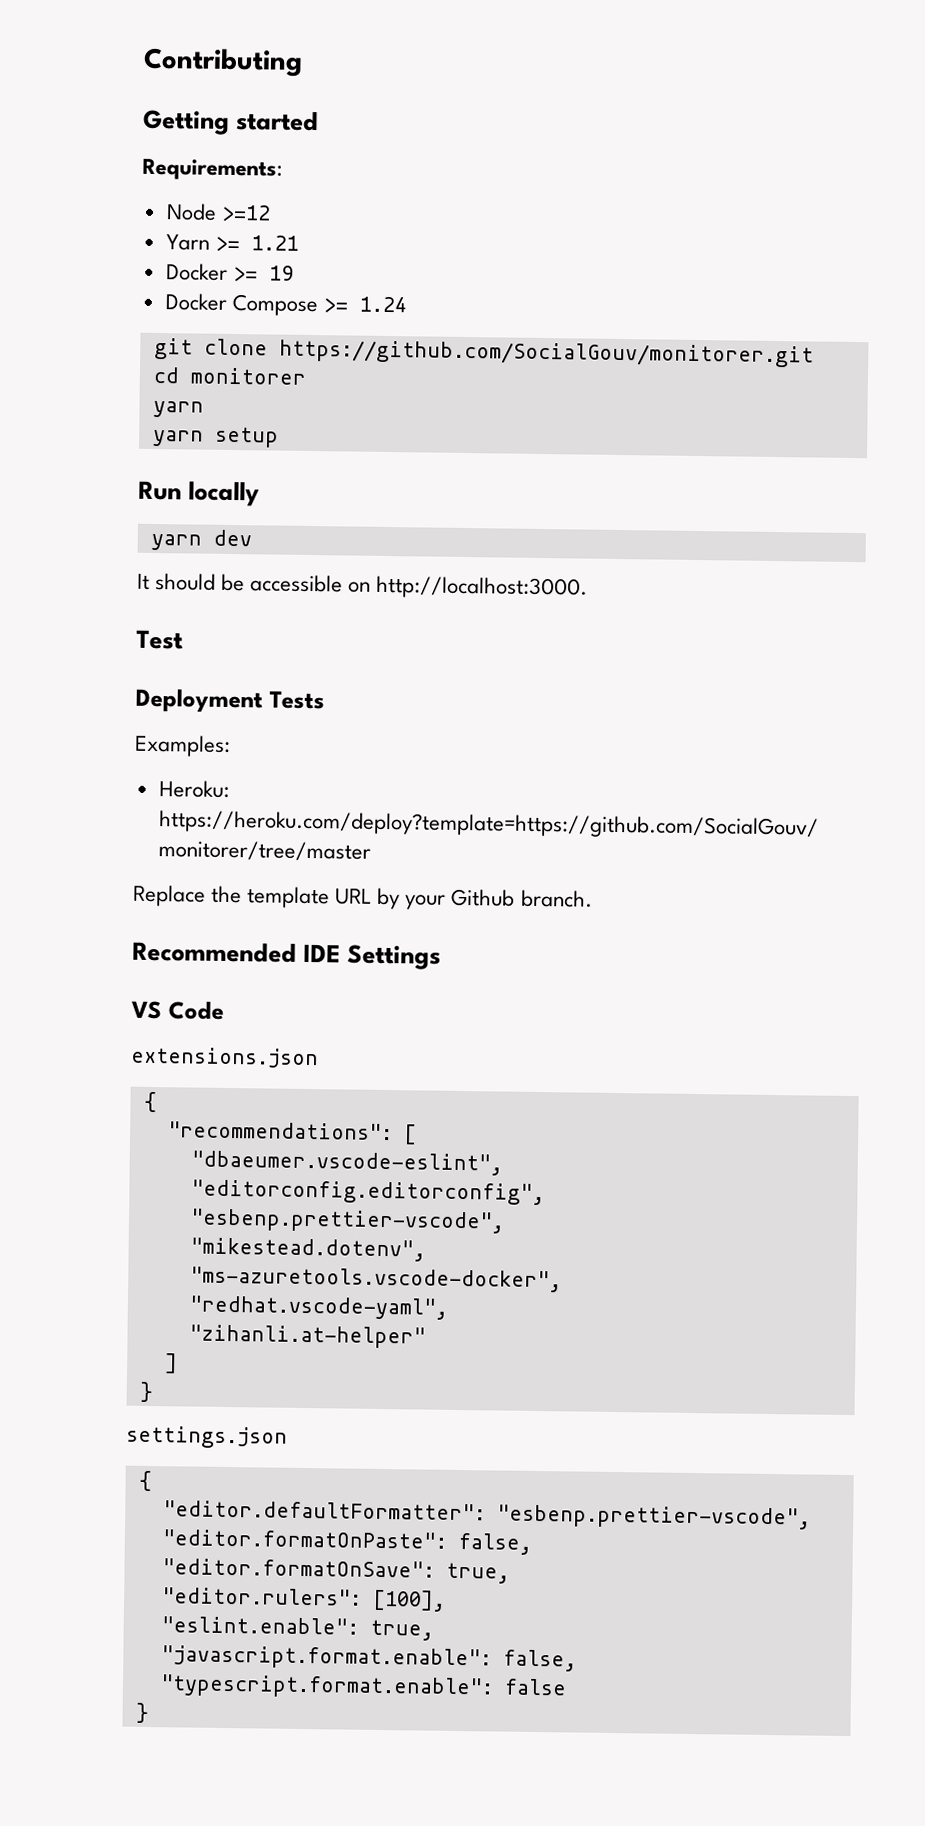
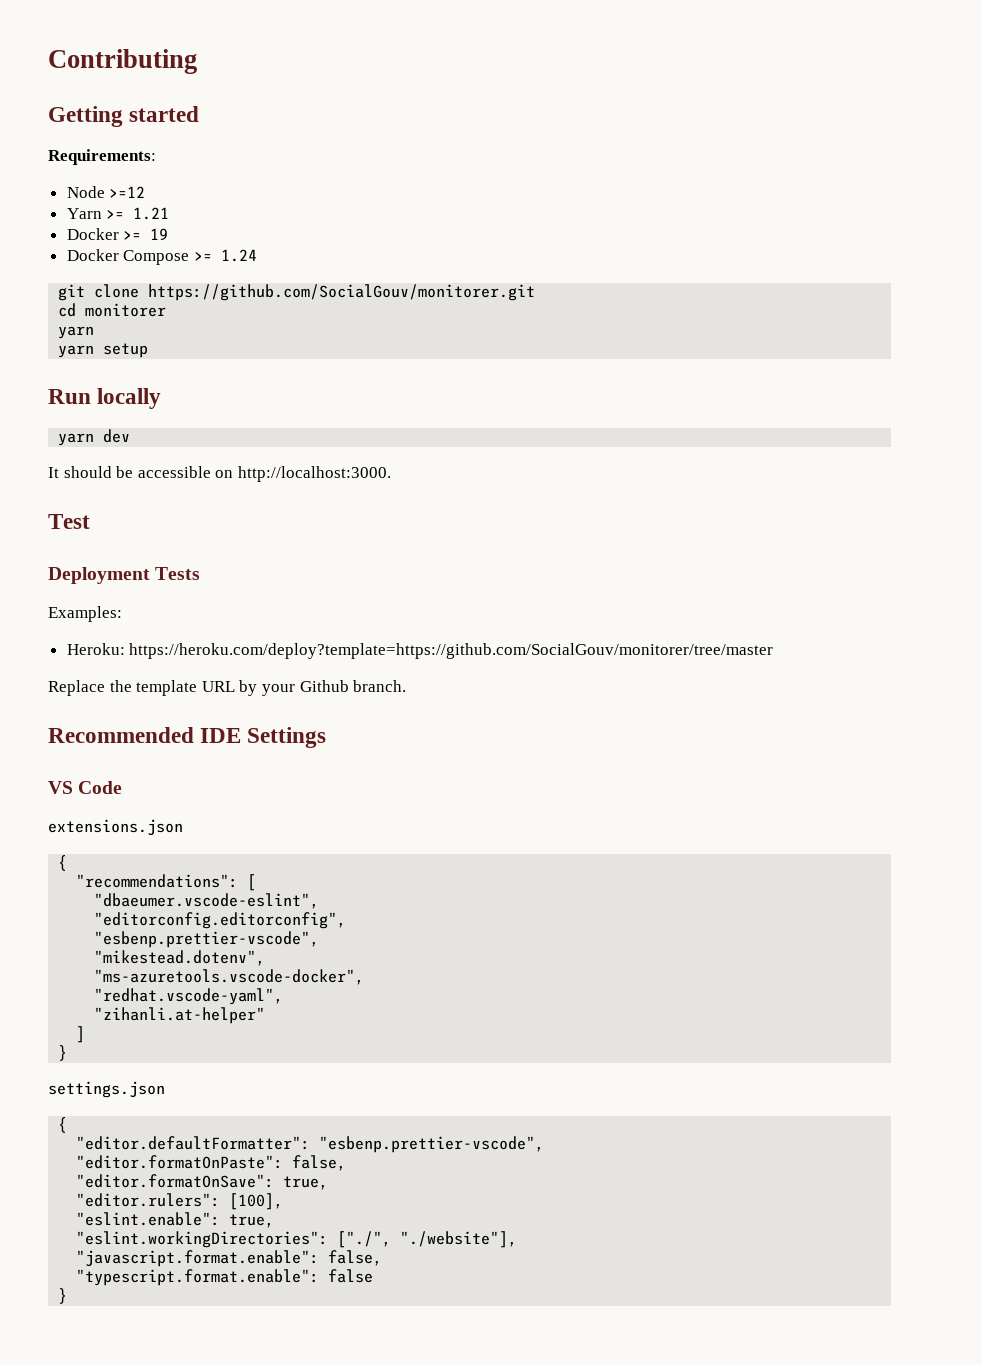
(434, 1630) none -> [76,1231,518,1248] // "eslint.workingDirectories": ["./", "./website"],

